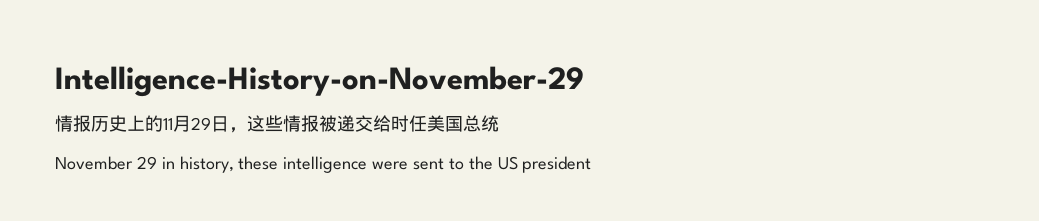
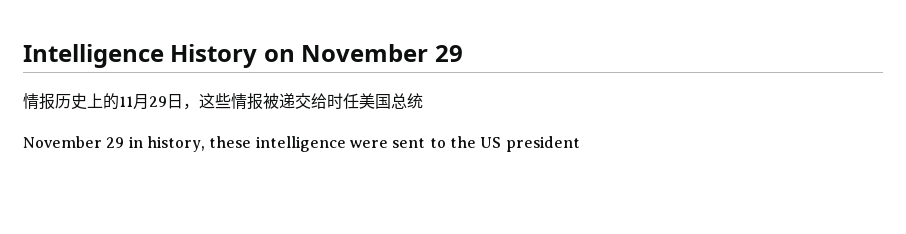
[55,66,584,97] Intelligence-History-on-November-29 -> [23,44,463,68] Intelligence History on November 29

